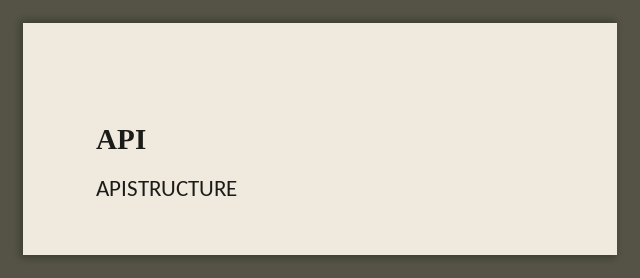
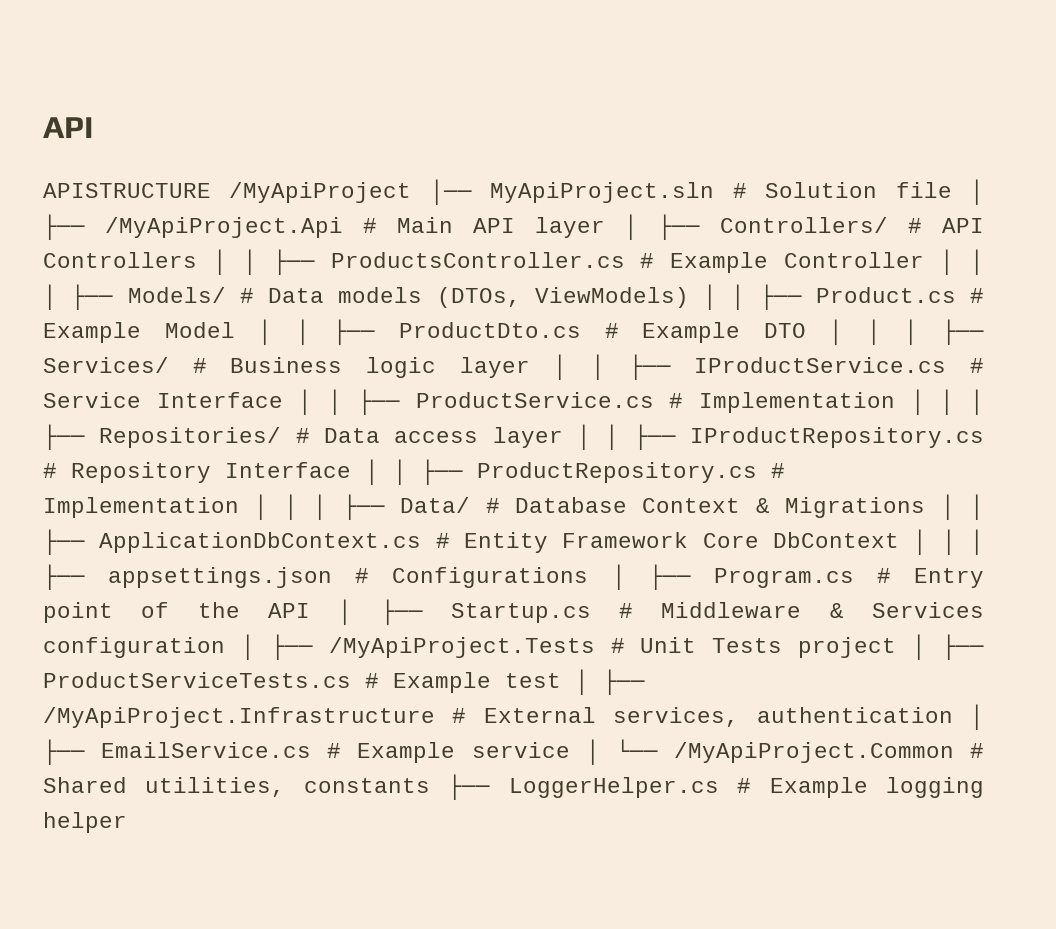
(237, 188) none -> [229,179,985,205] [43,214,984,240] [43,249,985,275] [43,284,984,310] [43,319,985,345] [43,354,984,380] [43,389,985,415] [43,424,985,450] [43,459,785,485] [43,494,984,520] [43,529,985,555] [43,564,984,590] [43,599,984,625] [43,634,985,660] [43,669,645,695] [43,704,984,730] [43,739,984,765] [43,774,985,800] [43,812,127,833] /MyApiProject │── MyApiProject.sln # Solution file │ ├── /MyApiProject.Api # Main API layer │ ├── Controllers/ # API Controllers │ │ ├── ProductsController.cs # Example Controller │ │ │ ├── Models/ # Data models (DTOs, ViewModels) │ │ ├── Product.cs # Example Model │ │ ├── ProductDto.cs # Example DTO │ │ │ ├── Services/ # Business logic layer │ │ ├── IProductService.cs # Service Interface │ │ ├── ProductService.cs # Implementation │ │ │ ├── Repositories/ # Data access layer │ │ ├── IProductRepository.cs # Repository Interface │ │ ├── ProductRepository.cs # Implementation │ │ │ ├── Data/ # Database Context & Migrations │ │ ├── ApplicationDbContext.cs # Entity Framework Core DbContext │ │ │ ├── appsettings.json # Configurations │ ├── Program.cs # Entry point of the API │ ├── Startup.cs # Middleware & Services configuration │ ├── /MyApiProject.Tests # Unit Tests project │ ├── ProductServiceTests.cs # Example test │ ├── /MyApiProject.Infrastructure # External services, authentication │ ├── EmailService.cs # Example service │ └── /MyApiProject.Common # Shared utilities, constants ├── LoggerHelper.cs # Example logging helper

